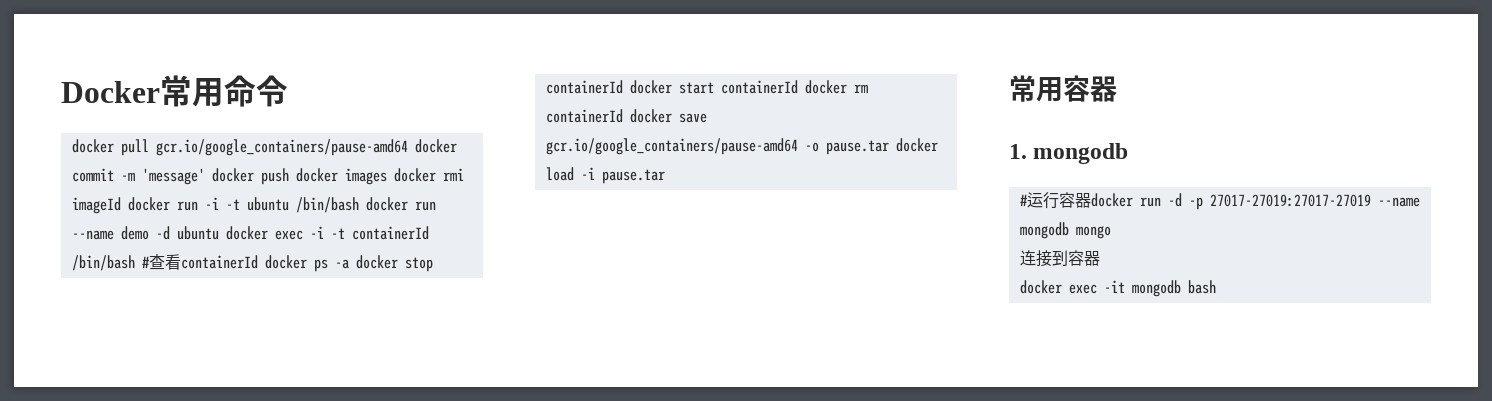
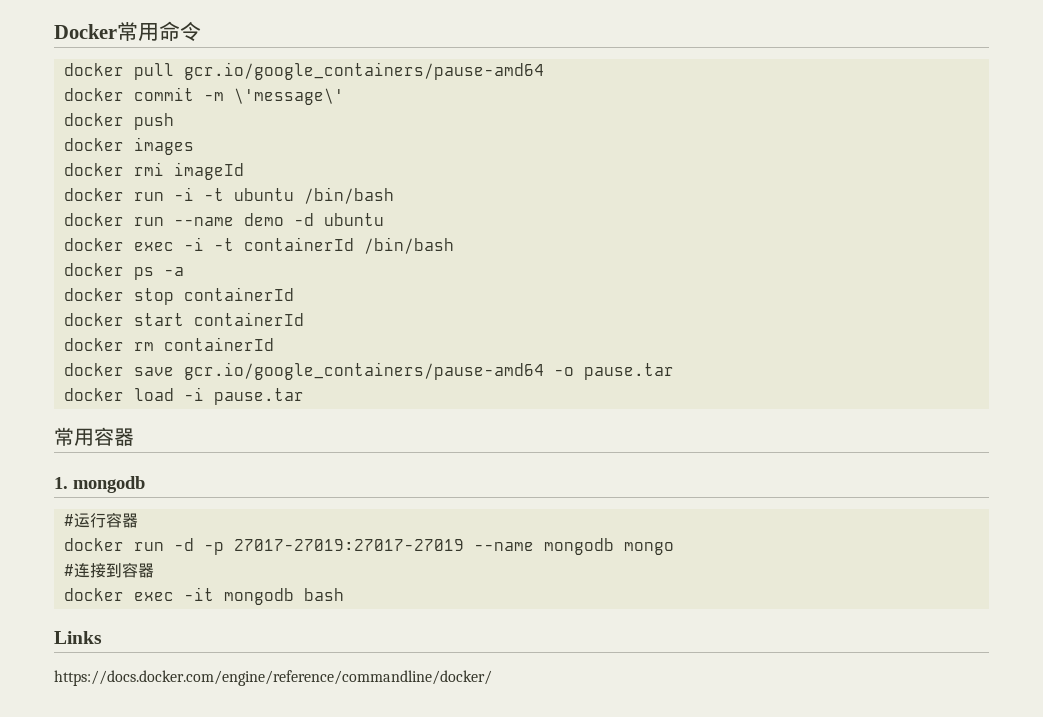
(408, 147) none -> (544, 71) //
[141,168,205,185] 'message' -> [233,88,344,105] \'message\' //
(289, 176) none -> (174, 121) //
(387, 176) none -> (194, 146) //
(121, 205) none -> (244, 171) //
(359, 205) none -> (394, 195) //
(219, 233) none -> (384, 219) //
[141,254,258,270] #查看containerId -> (454, 245) //
(349, 264) none -> (184, 271) //
(623, 87) none -> (294, 294) //
(798, 87) none -> (304, 319) //
(623, 116) none -> (274, 344) //
(889, 147) none -> (674, 371) //
(1091, 200) none -> (138, 520) //
(1111, 232) none -> [63,564,74,576] #
(1216, 287) none -> [54,631,102,644] [54,670,492,686] // Links // https://docs.docker.com/engine/reference/commandline/docker/

